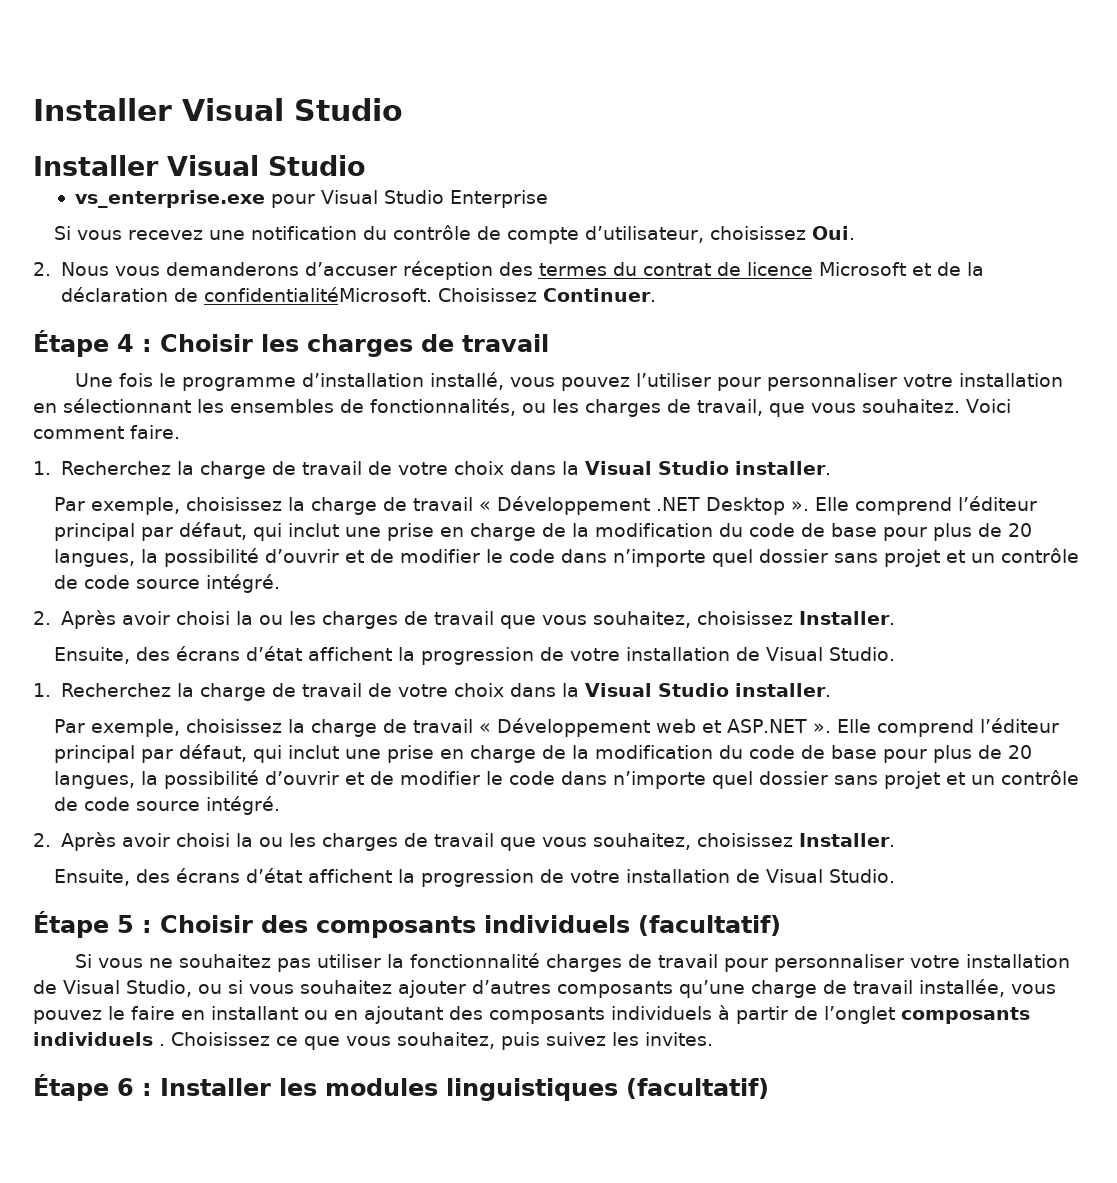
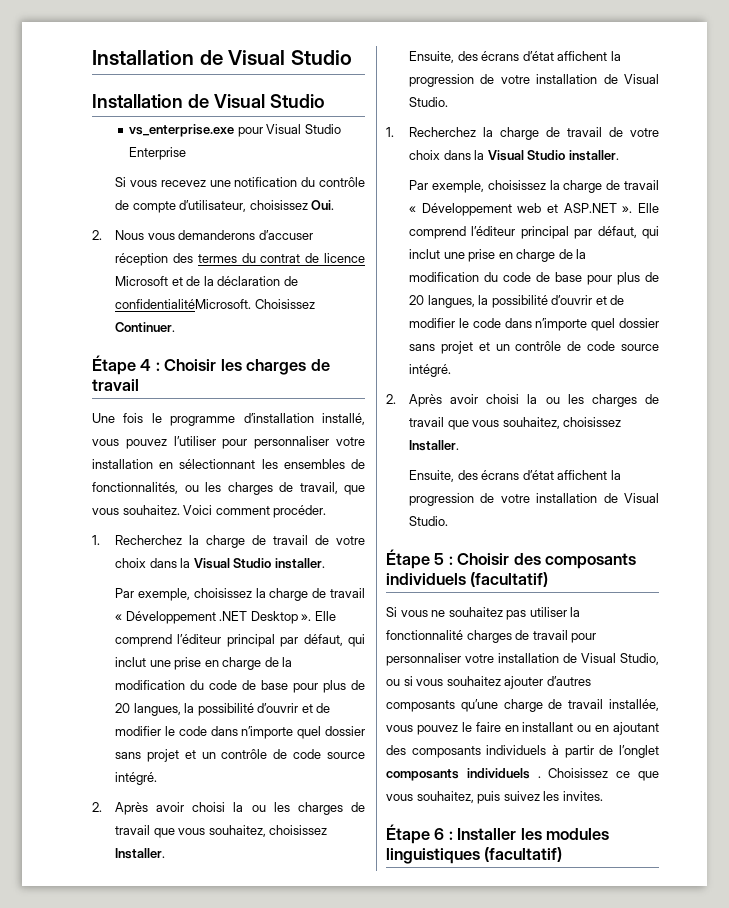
[33,98,403,121] [33,155,159,176] Installer Visual Studio // Installer -> [92,50,352,65] [92,94,209,108] Installation de Visual Studio // Installation de
[130,425,180,439] faire. -> [273,505,327,518] procéder.

